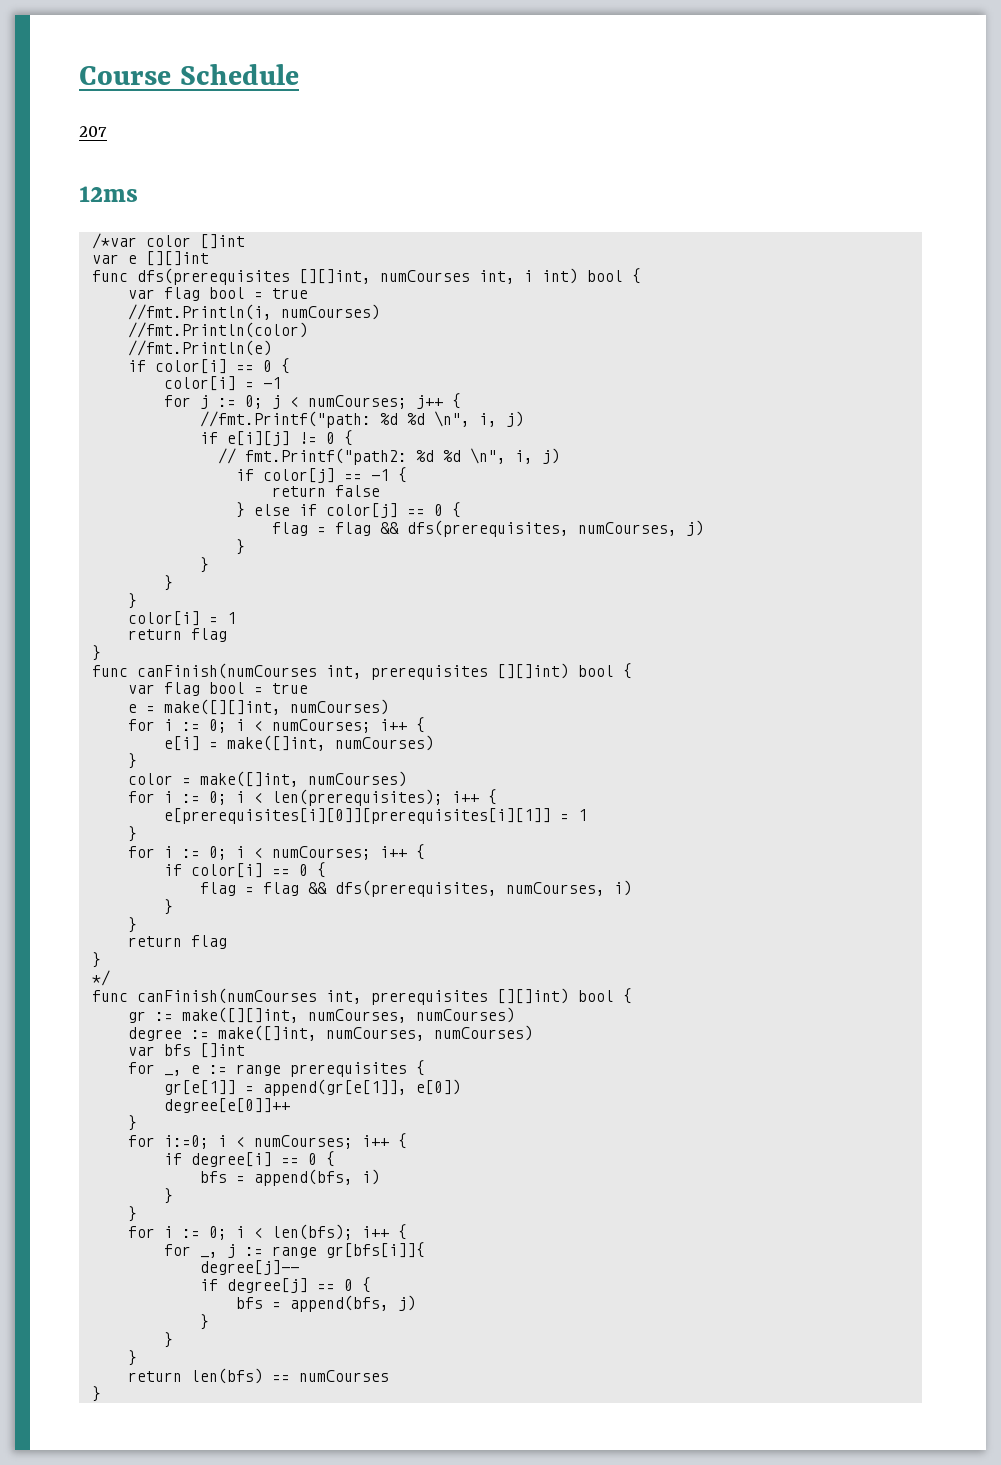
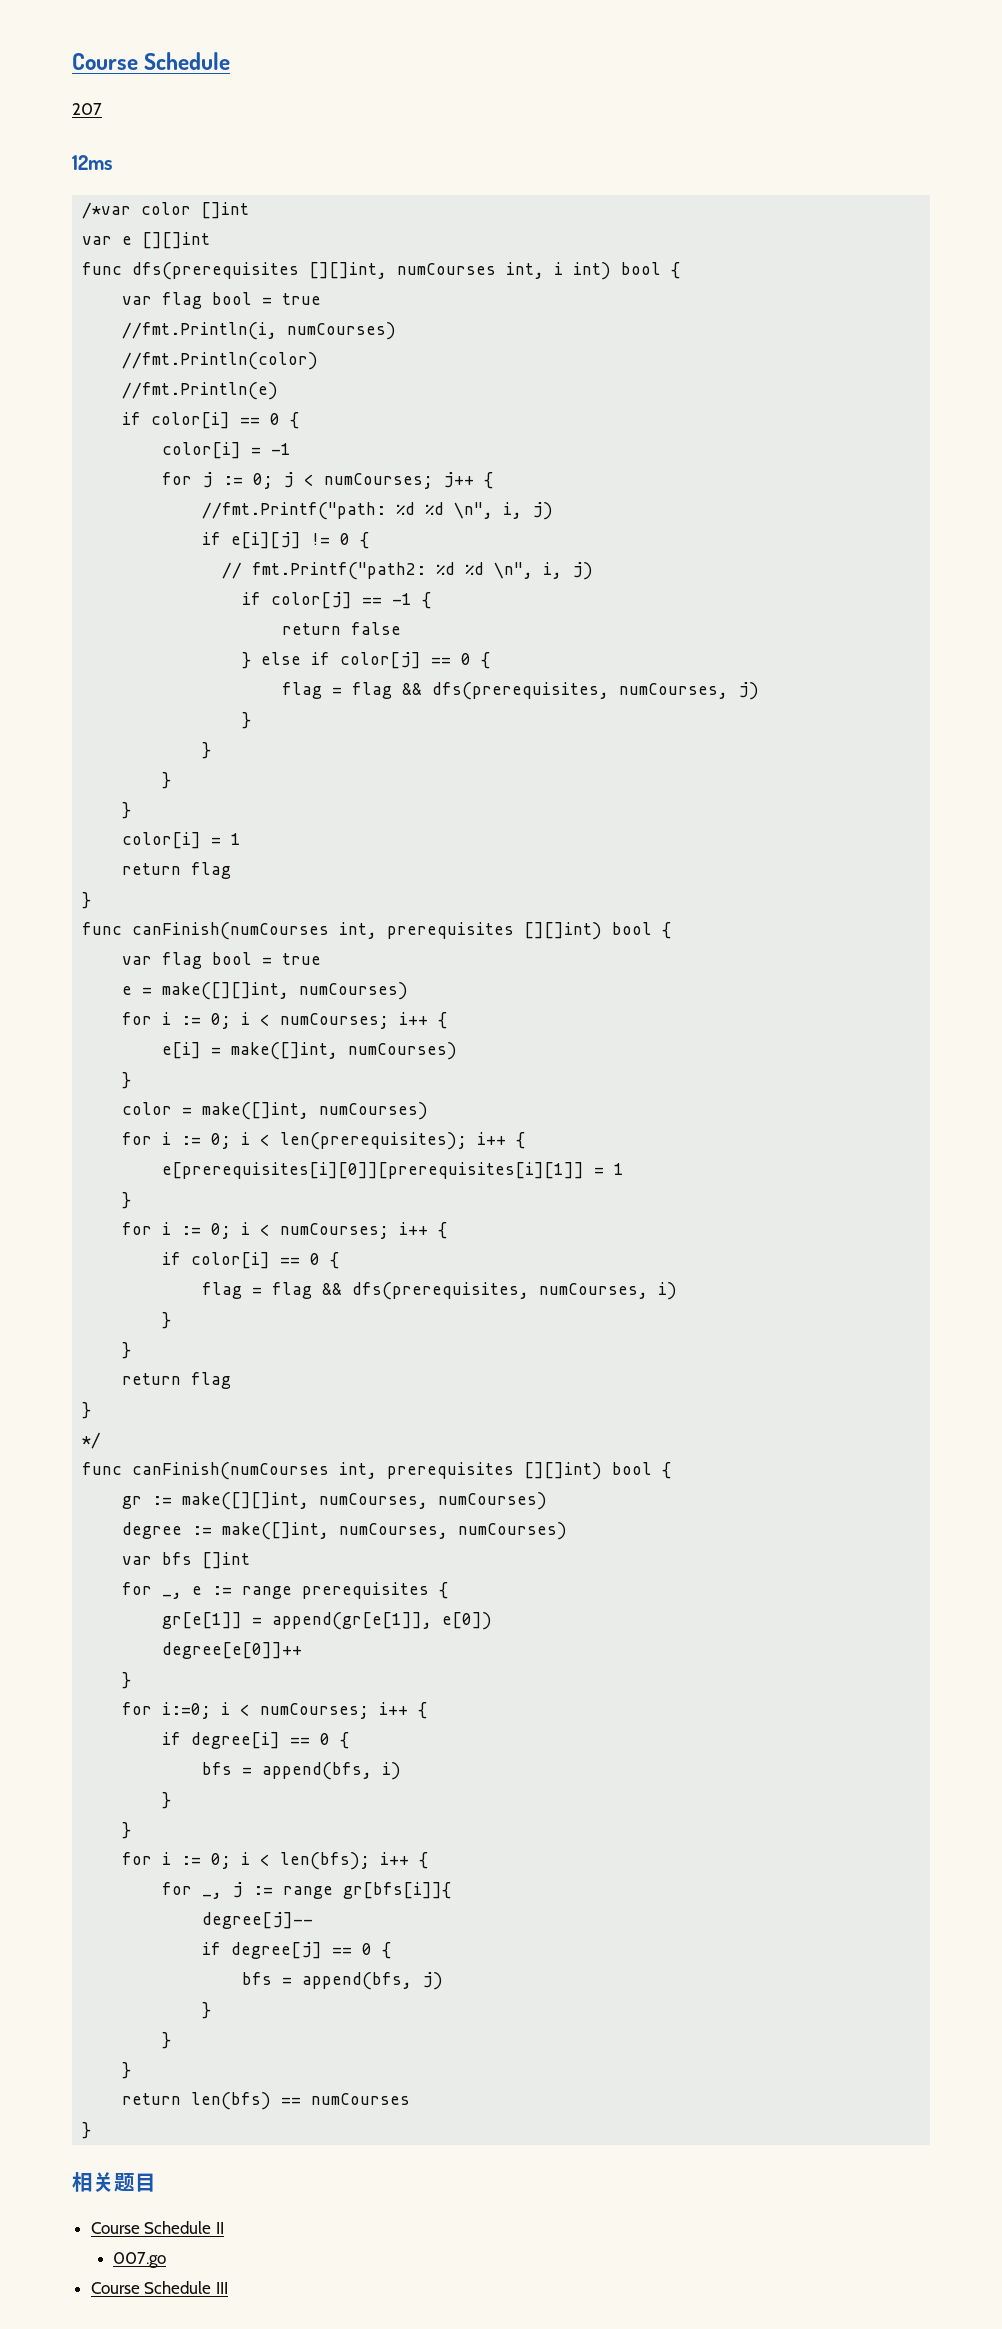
(101, 1394) none -> [72,2172,156,2192] [90,2221,224,2234] [113,2252,167,2268] [90,2281,228,2294] // 相关题目 // Course Schedule II // 007.go // Course Schedule III

